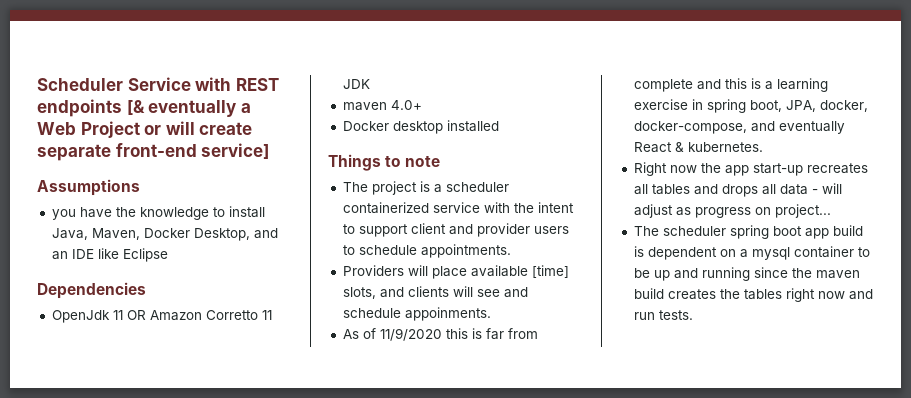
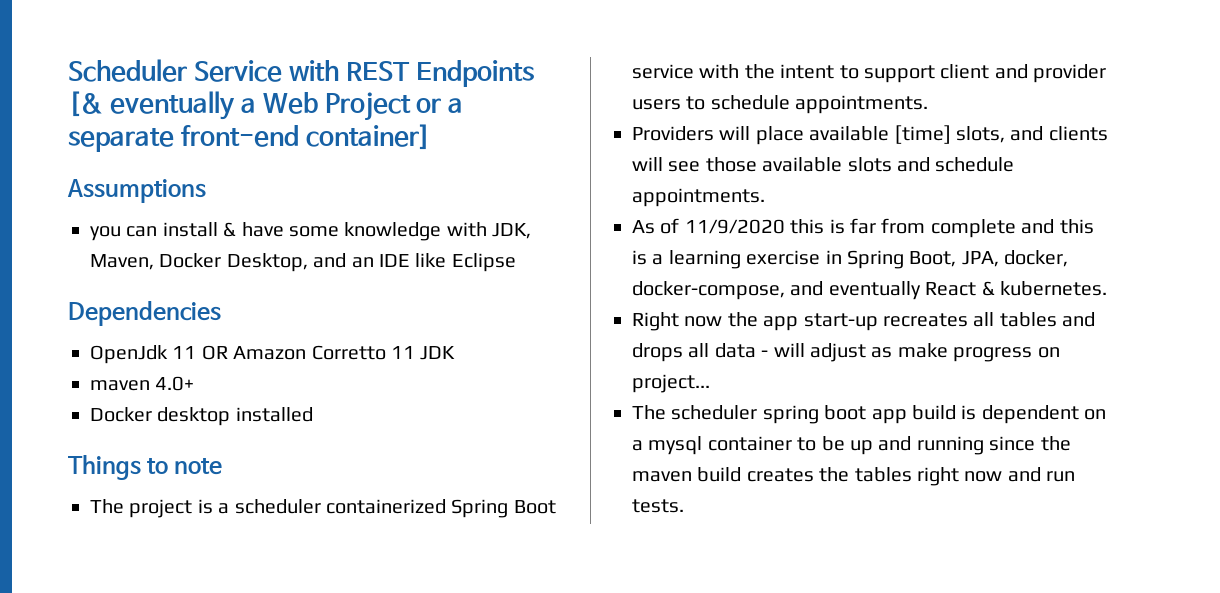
[37,99,122,117] endpoints -> [415,60,534,87] Endpoints
[165,121,253,135] will create -> [448,98,464,113] a
[201,143,270,159] service] -> [305,124,431,150] container]
[79,206,265,220] [51,228,88,240] have the knowledge to install Java, -> [126,222,532,241] can install & have some knowledge with JDK,
(429, 208) none -> [451,499,556,518] Spring Boot
(500, 293) none -> [705,157,892,172] those available slots
[404,307,491,321] appoinments. -> [632,188,765,207] appointments.
[706,99,782,113] spring boot, -> [847,250,957,269] Spring Boot,
(691, 211) none -> [897,343,948,358] make

